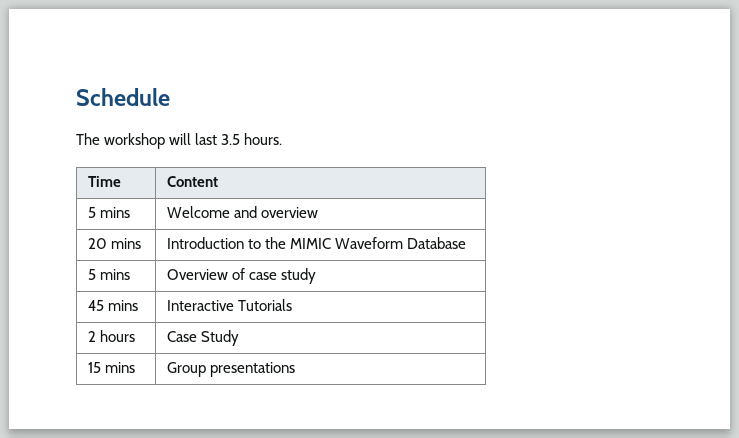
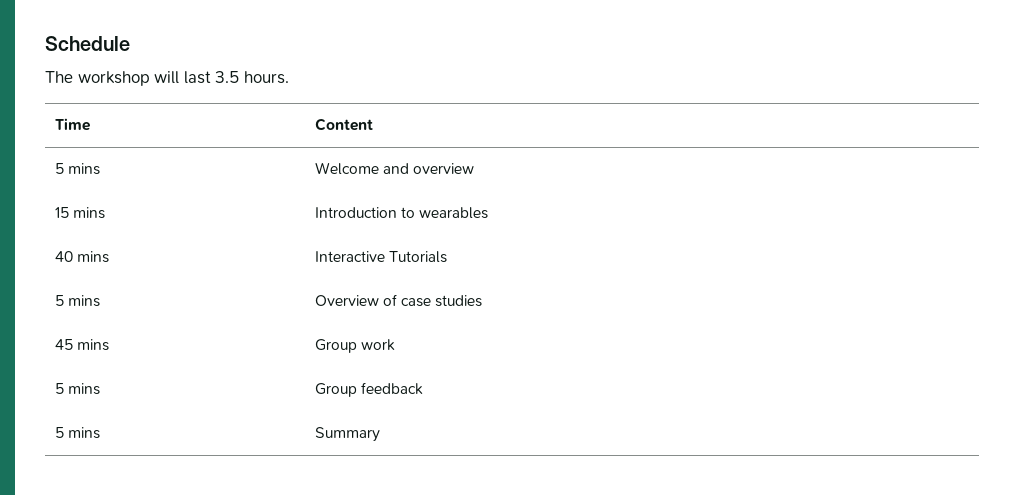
[87,238,107,249] 20 -> [54,207,69,218] 15
[265,237,467,249] the MIMIC Waveform Database -> [419,207,489,219] [54,251,109,263] [314,251,447,263] wearables // 40 mins | Interactive Tutorials
[281,268,317,284] study -> [435,295,483,307] studies
[166,299,292,311] [87,330,135,342] [166,330,239,346] [87,362,135,373] [166,362,295,377] Interactive Tutorials // 2 hours | Case Study // 15 mins | Group presentations -> [314,339,395,353] [54,383,100,395] [314,382,423,397] [54,427,100,439] [314,427,380,442] Group work // 5 mins | Group feedback // 5 mins | Summary

